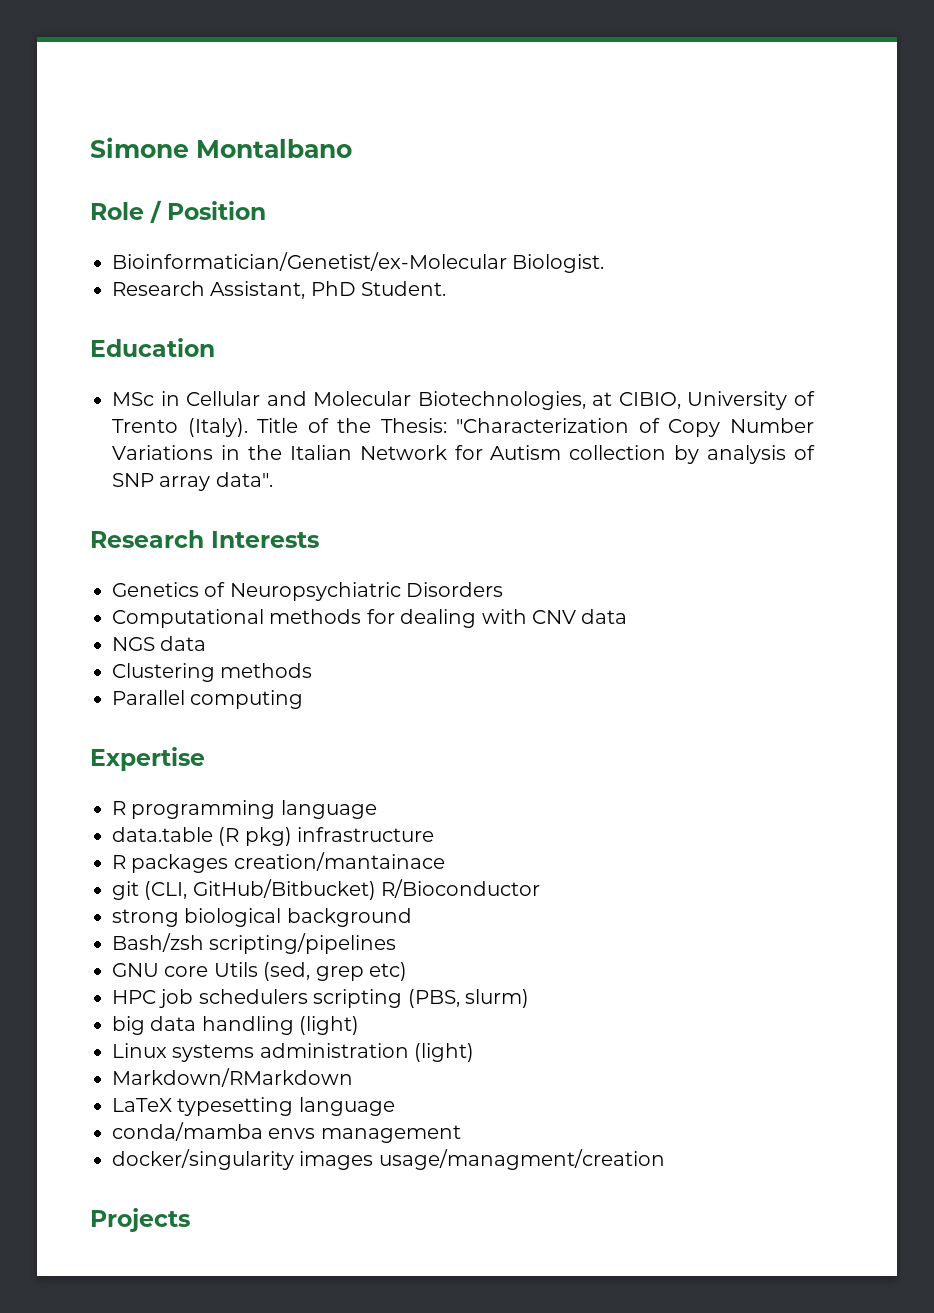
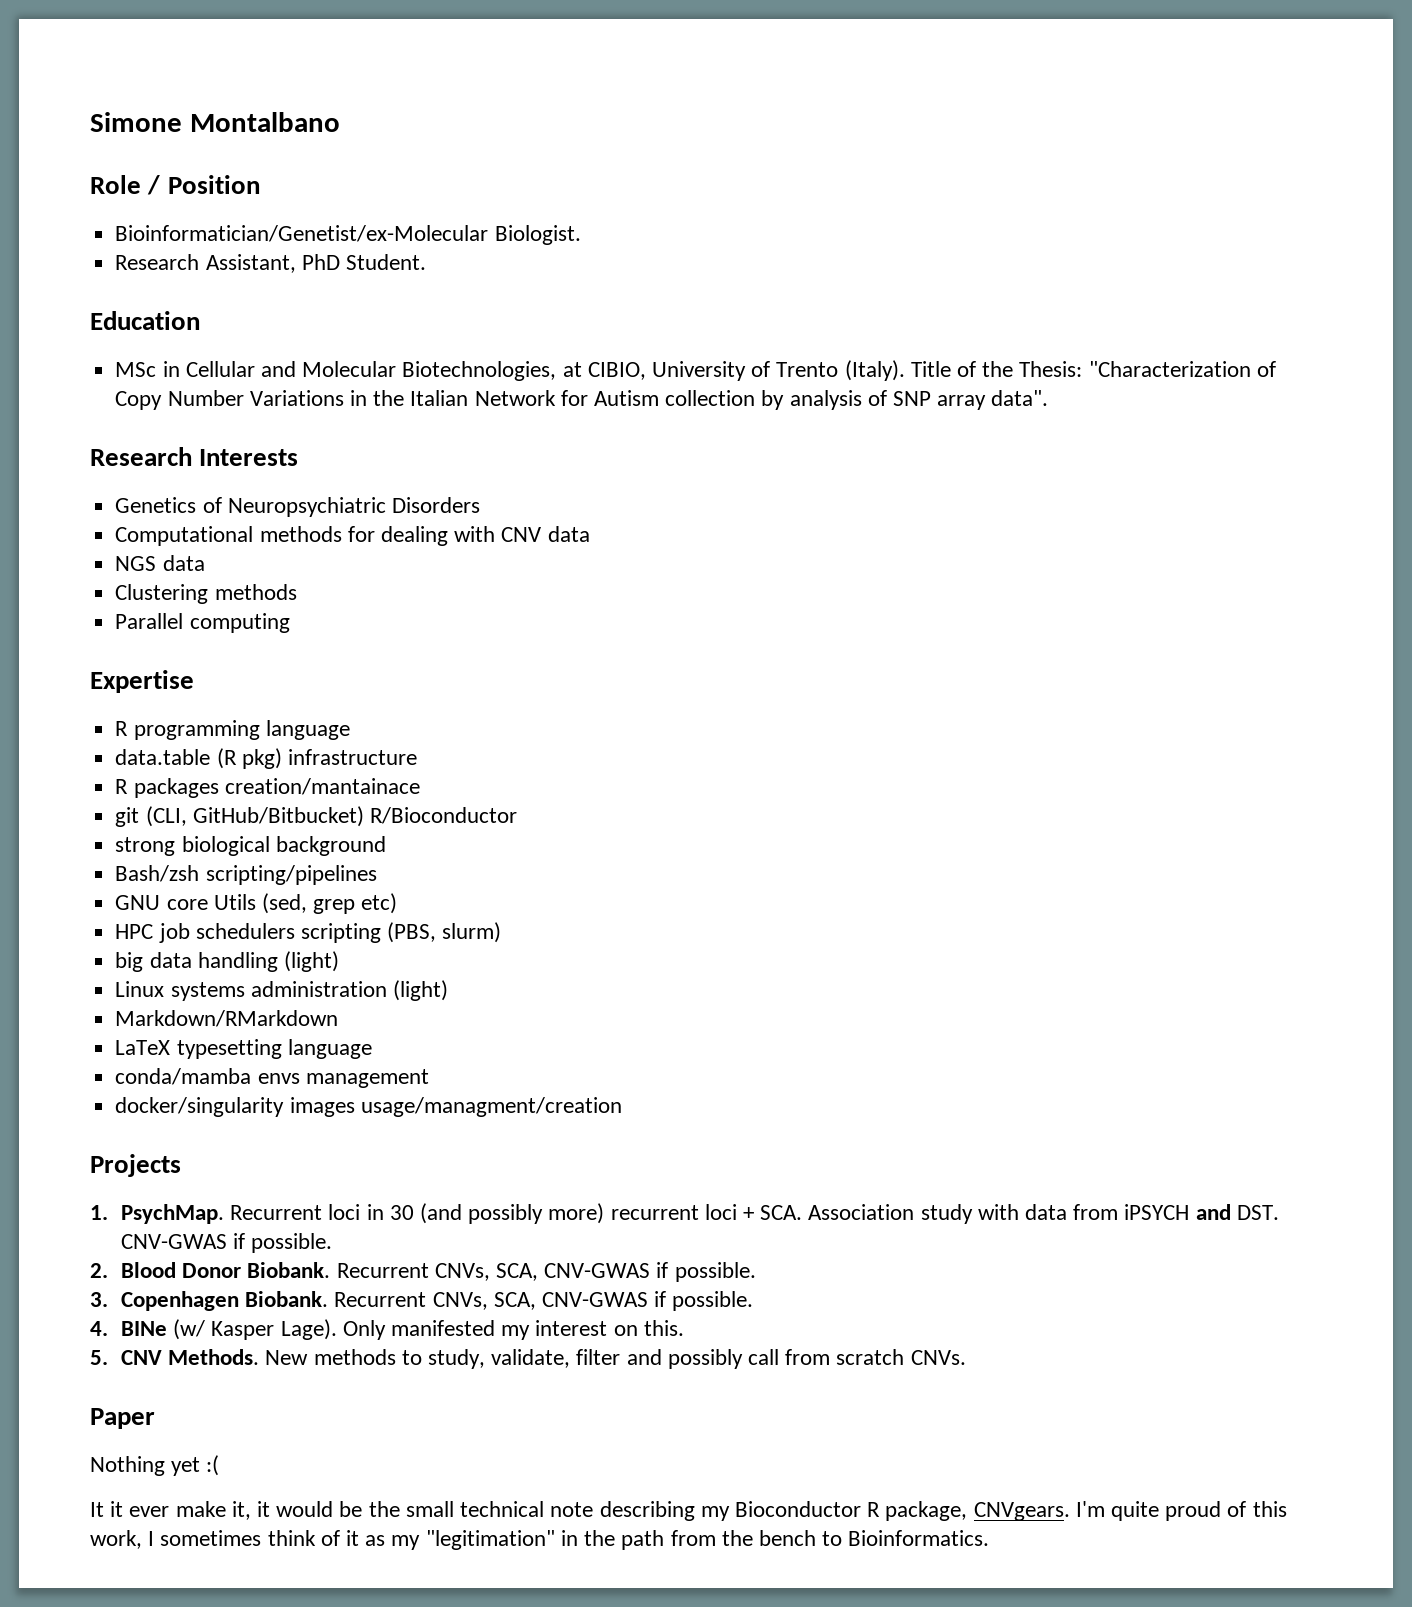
(190, 1220) none -> [90,1203,1279,1224] [120,1233,333,1253] [90,1262,756,1282] [90,1291,754,1311] [90,1319,684,1340] [90,1349,966,1369] [90,1408,155,1429] [90,1455,220,1476] [90,1501,1287,1521] [90,1530,990,1550] // 1. PsychMap. Recurrent loci in 30 (and possibly more) recurrent loci + SCA. Association study with data from iPSYCH and DST. CNV-GWAS if possible. // 2. Blood Donor Biobank. Recurrent CNVs, SCA, CNV-GWAS if possible. // 3. Copenhagen Biobank. Recurrent CNVs, SCA, CNV-GWAS if possible. // 4. BINe (w/ Kasper Lage). Only manifested my interest on this. // 5. CNV Methods. New methods to study, validate, filter and possibly call from scratch CNVs. // Paper // Nothing yet :( // It it ever make it, it would be the small technical note describing my Bioconductor R package, CNVgears. I'm quite proud of this work, I sometimes think of it as my "legitimation" in the path from the bench to Bioinformatics.

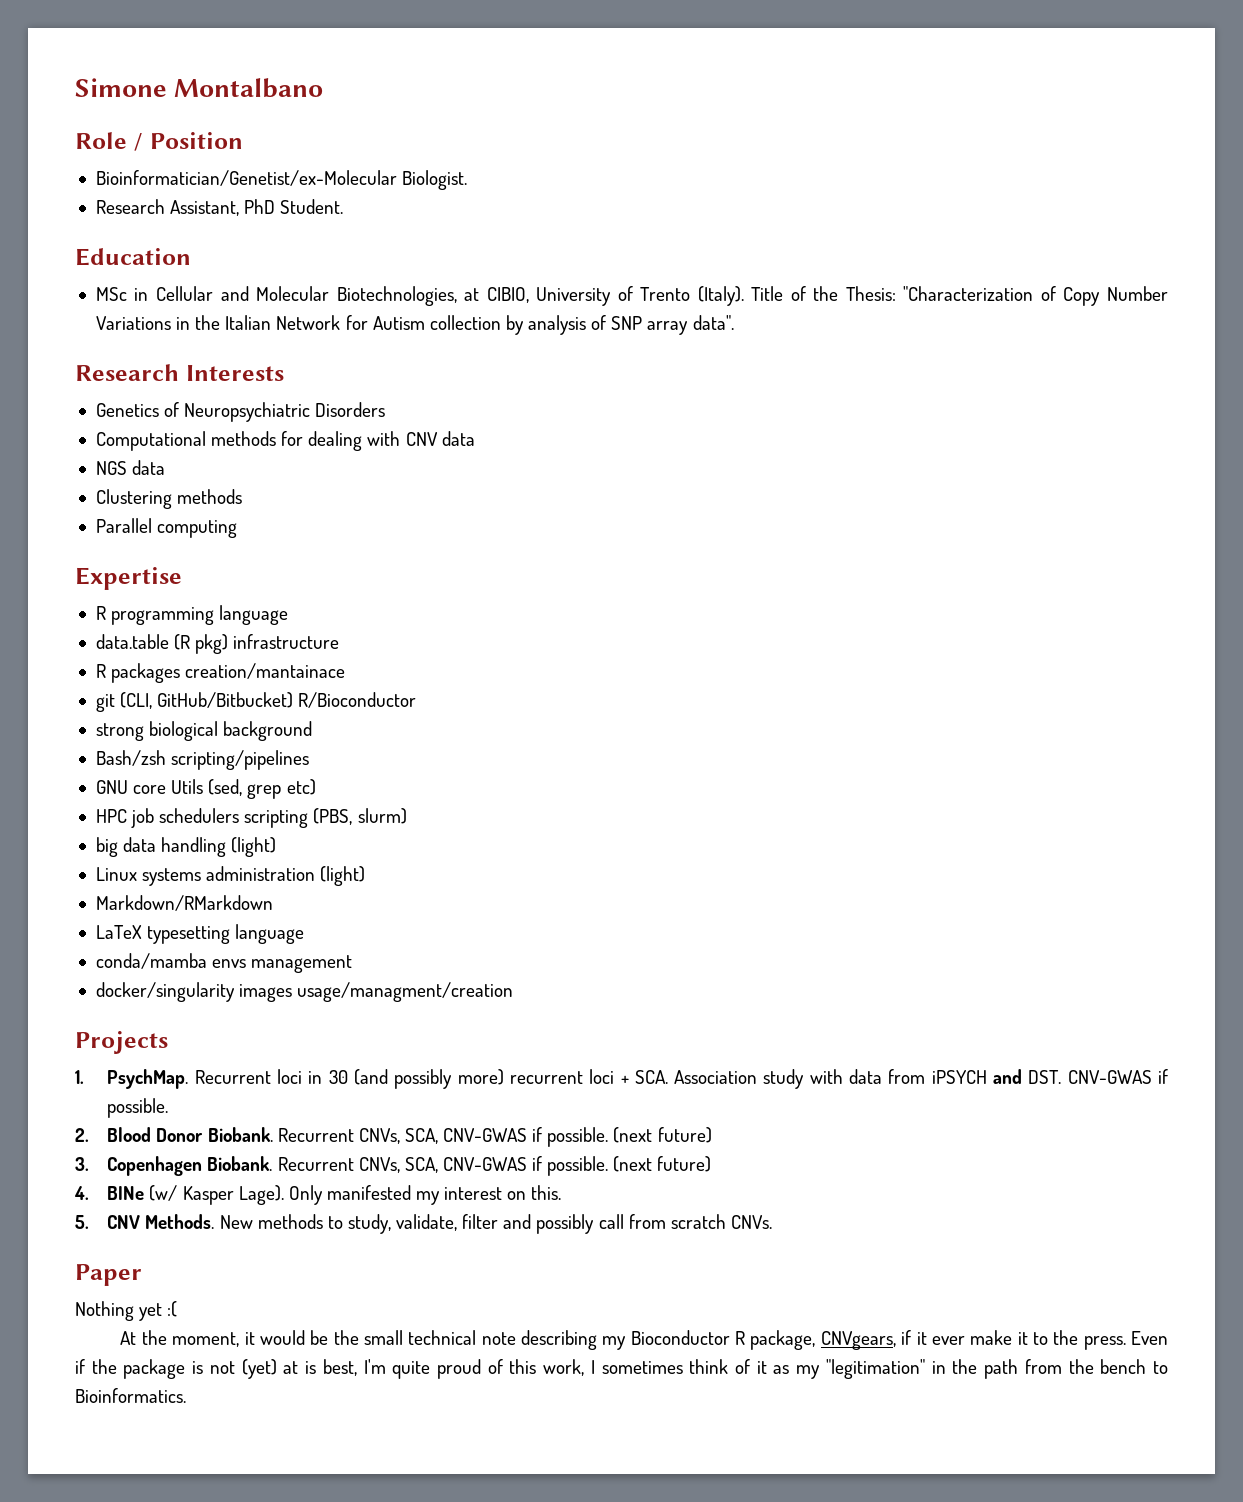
(756, 1272) none -> [613,1127,712,1143] (next future)
(754, 1301) none -> [613,1156,712,1172] (next future)
[90,1501,251,1520] It it ever make it, -> [120,1330,240,1347] At the moment,
[973,1502,1070,1521] CNVgears. -> [820,1330,1169,1350] [75,1359,357,1379] CNVgears, if it ever make it to the press. Even if the package is not (yet) at is best,

